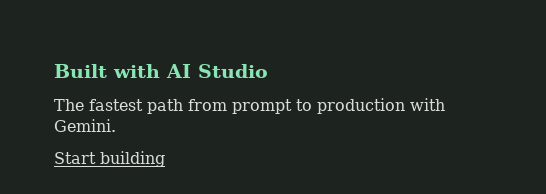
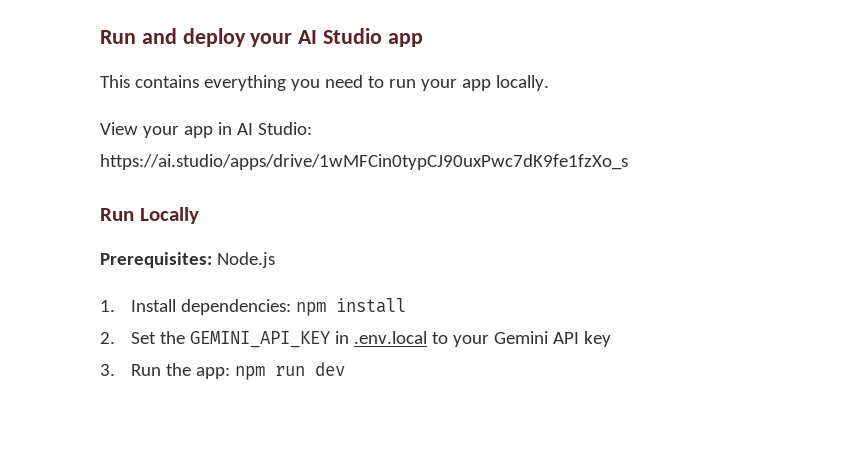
[54,64,268,78] [54,98,445,114] [54,119,116,132] [54,151,165,167] Built with AI Studio // The fastest path from prompt to production with Gemini. // Start building -> [100,28,423,47] [100,75,549,91] [100,122,312,138] [100,154,628,170] [100,207,199,224] [100,252,275,268] [100,298,406,316] [100,331,611,348] [100,362,345,380] Run and deploy your AI Studio app // This contains everything you need to run your app locally. // View your app in AI Studio: https://ai.studio/apps/drive/1wMFCin0typCJ90uxPwc7dK9fe1fzXo_s // Run Locally // Prerequisites: Node.js // 1. Install dependencies: npm install // 2. Set the GEMINI_API_KEY in .env.local to your Gemini API key // 3. Run the app: npm run dev

